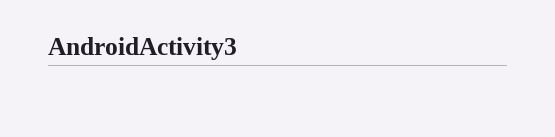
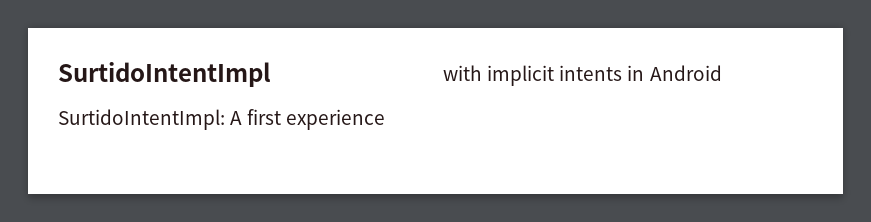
[48,37,237,60] AndroidActivity3 -> [58,62,271,87] [58,109,386,130] [443,65,722,86] SurtidoIntentImpl // SurtidoIntentImpl: A first experience with implicit intents in Android

